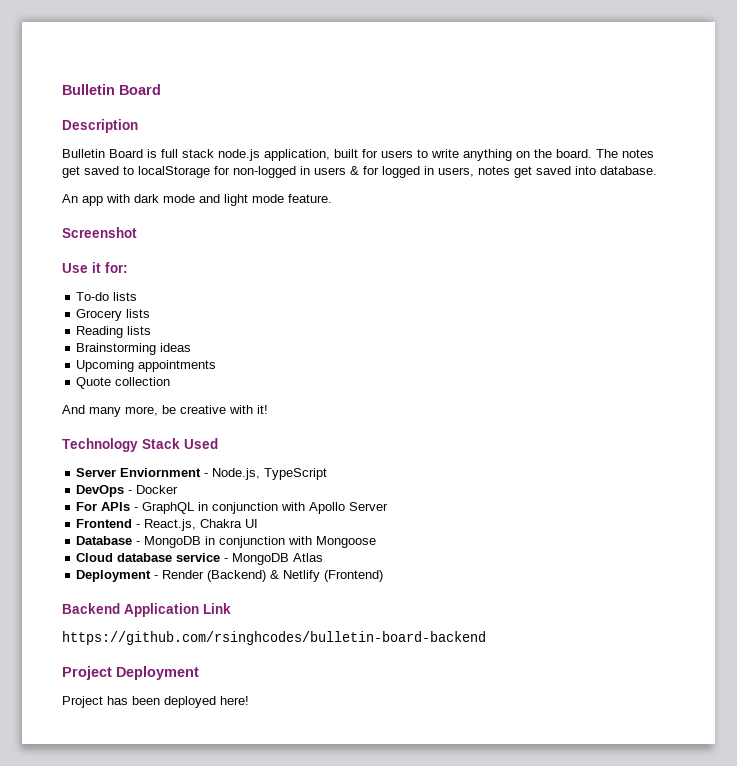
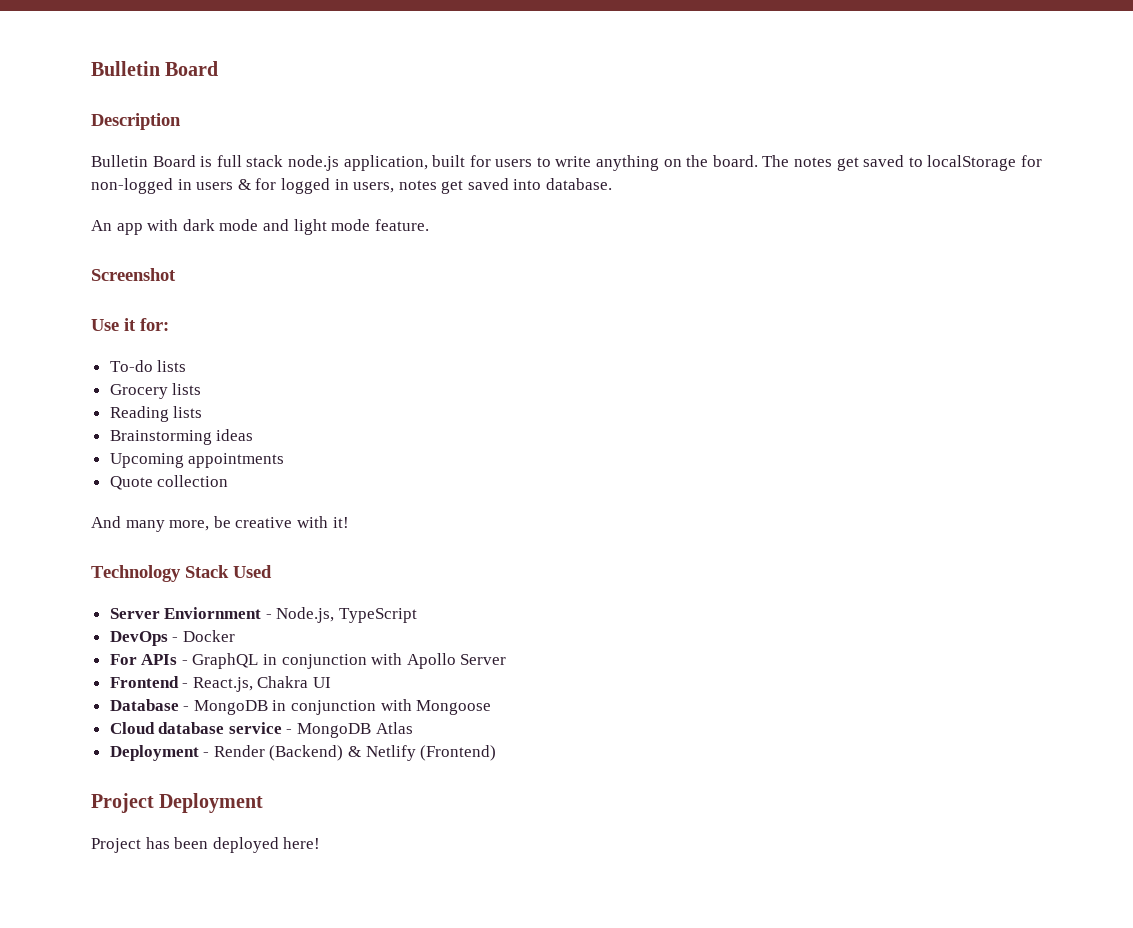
[62,603,231,617] [62,631,486,645] // Backend Application Link // https://github.com/rsinghcodes/bulletin-board-backend -> (497, 753) none

